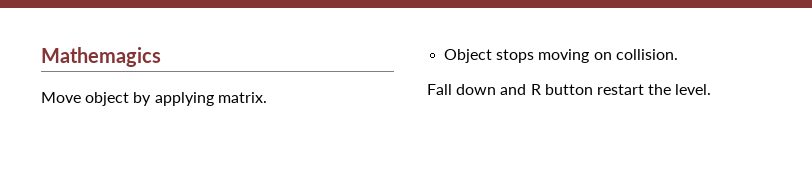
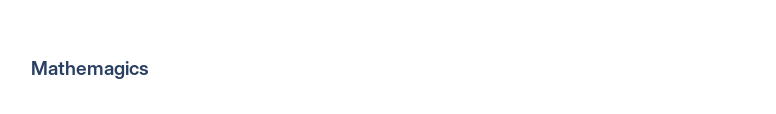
[41,92,267,106] [444,49,678,63] [427,84,712,95] // Move object by applying matrix. // Object stops moving on collision. // Fall down and R button restart the level. -> (149, 70) none

